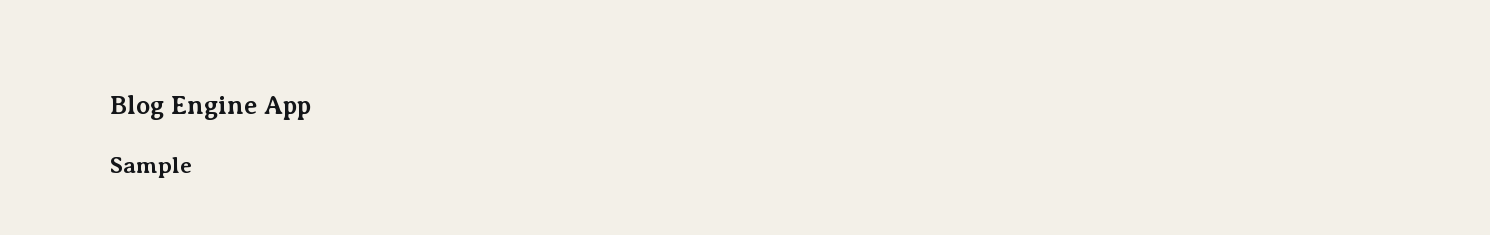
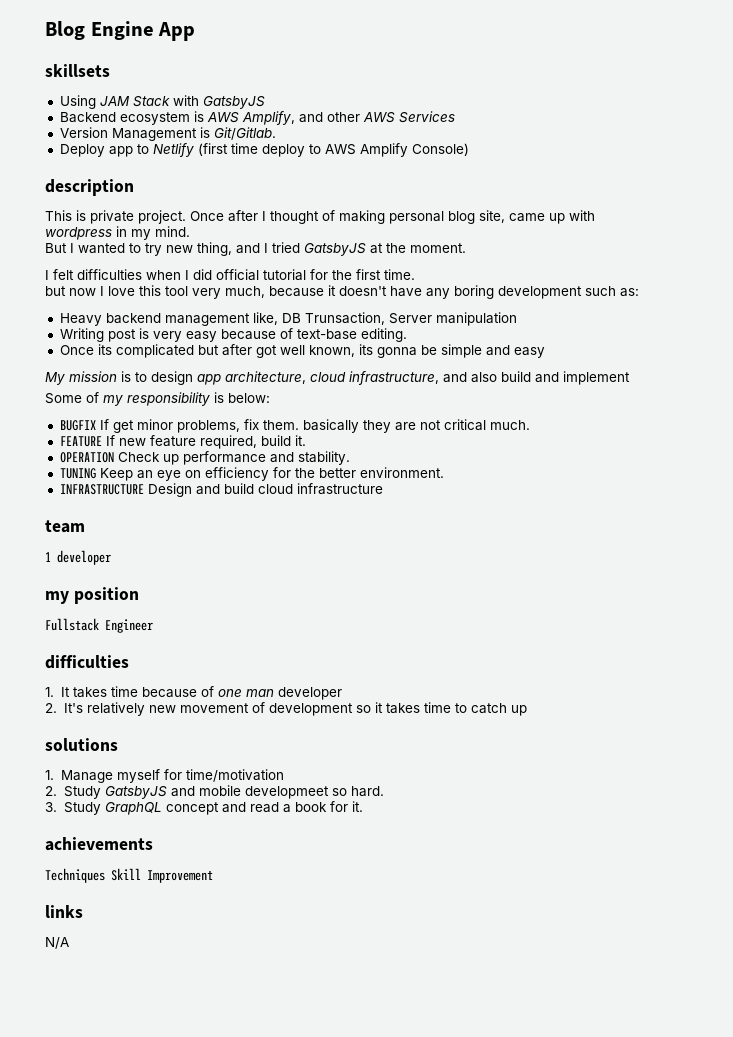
[110,157,192,178] Sample -> [45,64,110,77] [59,95,265,109] [59,111,455,125] [59,127,276,141] [59,143,469,157] [45,179,134,196] [45,210,595,224] [45,226,190,240] [45,242,466,256] [45,269,415,281] [45,285,639,299] [59,312,517,326] [59,328,407,342] [59,344,545,358] [45,371,630,385] [45,392,270,406] [59,419,530,433] [59,435,306,449] [59,451,350,465] [59,467,444,481] [59,483,383,497] [45,520,85,533] [45,550,111,565] [45,587,139,604] [45,618,153,633] [45,655,129,669] [45,686,342,700] [45,702,527,716] [45,738,118,751] [45,769,284,783] [45,785,384,799] [45,801,363,815] [45,837,153,851] [45,868,213,883] [45,905,83,918] [45,937,69,949] skillsets // Using JAM Stack with GatsbyJS // Backend ecosystem is AWS Amplify, and other AWS Services // Version Management is Git/Gitlab. // Deploy app to Netlify (first time deploy to AWS Amplify Console) // description // This is private project. Once after I thought of making personal blog site, came up with wordpress in my mind. // But I wanted to try new thing, and I tried GatsbyJS at the moment. // I felt difficulties when I did official tutorial for the first time. // but now I love this tool very much, because it doesn't have any boring development such as: // Heavy backend management like, DB Trunsaction, Server manipulation // Writing post is very easy because of text-base editing. // Once its complicated but after got well known, its gonna be simple and easy // My mission is to design app architecture, cloud infrastructure, and also build and implement // Some of my responsibility is below: // BUGFIX If get minor problems, fix them. basically they are not critical much. // FEATURE If new feature required, build it. // OPERATION Check up performance and stability. // TUNING Keep an eye on efficiency for the better environment. // INFRASTRUCTURE Design and build cloud infrastructure // team // 1 developer // my position // Fullstack Engineer // difficulties // 1. It takes time because of one man developer // 2. It's relatively new movement of development so it takes time to catch up // solutions // 1. Manage myself for time/motivation // 2. Study GatsbyJS and mobile developmeet so hard. // 3. Study GraphQL concept and read a book for it. // achievements // Techniques Skill Improvement // links // N/A

